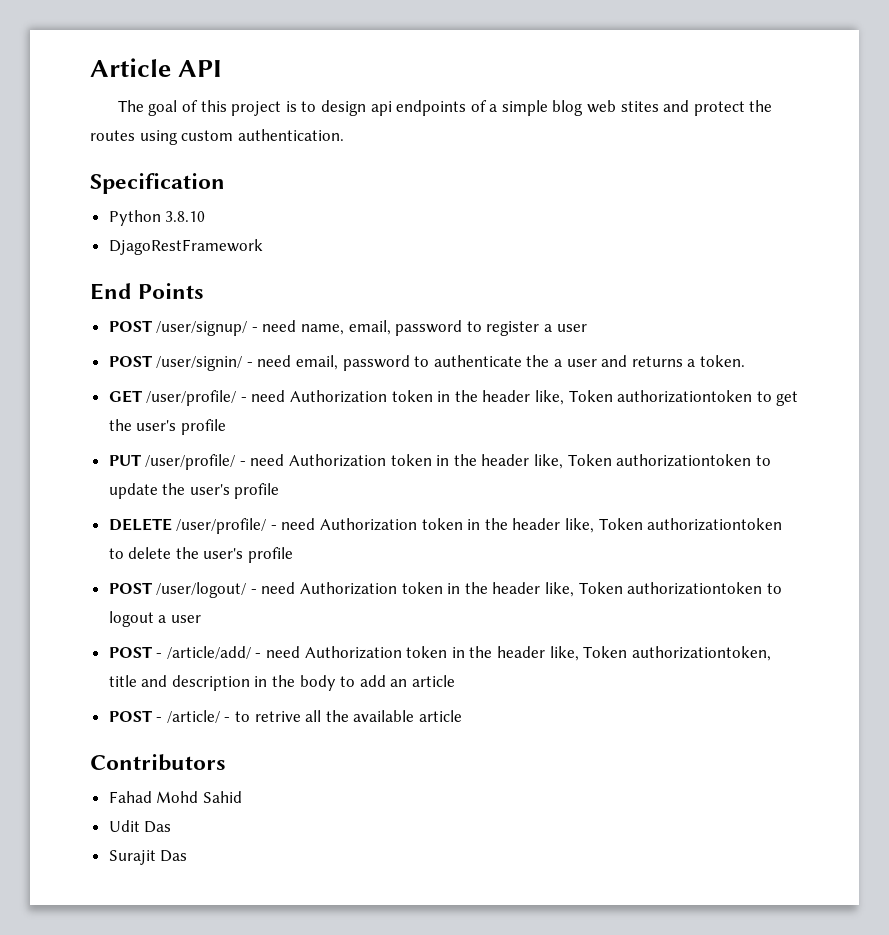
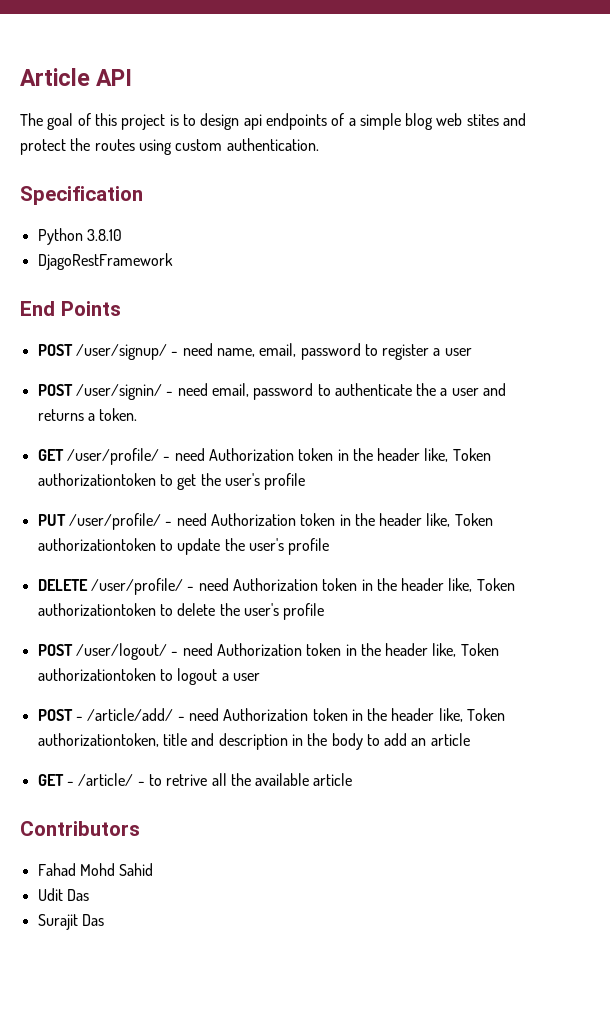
[108,710,152,722] POST -> [37,774,64,786] GET

